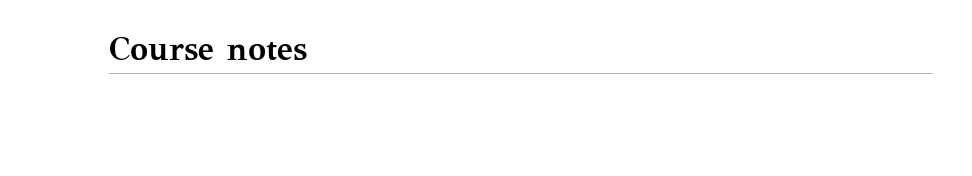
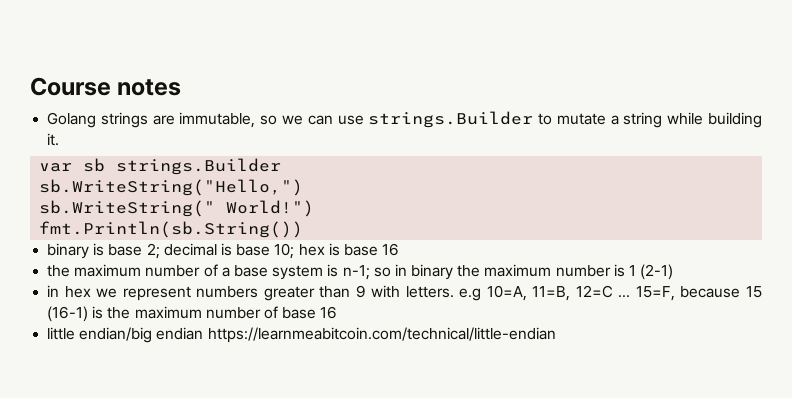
(307, 51) none -> [47,111,762,128] [47,133,60,146] [39,158,282,175] [39,179,304,196] [39,200,315,217] [39,221,304,238] [47,243,400,259] [47,264,674,280] [47,285,762,301] [47,306,338,322] [47,327,556,343] // Golang strings are immutable, so we can use strings.Builder to mutate a string while building it. // var sb strings.Builder // sb.WriteString("Hello,") // sb.WriteString(" World!") // fmt.Println(sb.String()) // binary is base 2; decimal is base 10; hex is base 16 // the maximum number of a base system is n-1; so in binary the maximum number is 1 (2-1) // in hex we represent numbers greater than 9 with letters. e.g 10=A, 11=B, 12=C ... 15=F, because 15 (16-1) is the maximum number of base 16 // little endian/big endian https://learnmeabitcoin.com/technical/little-endian

